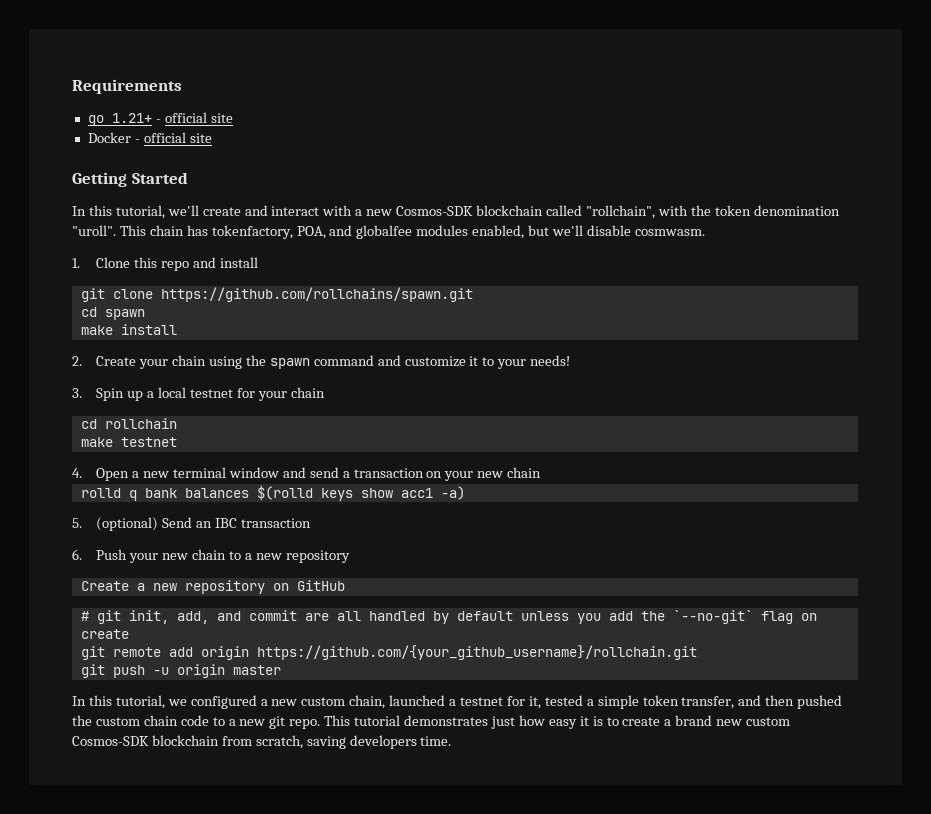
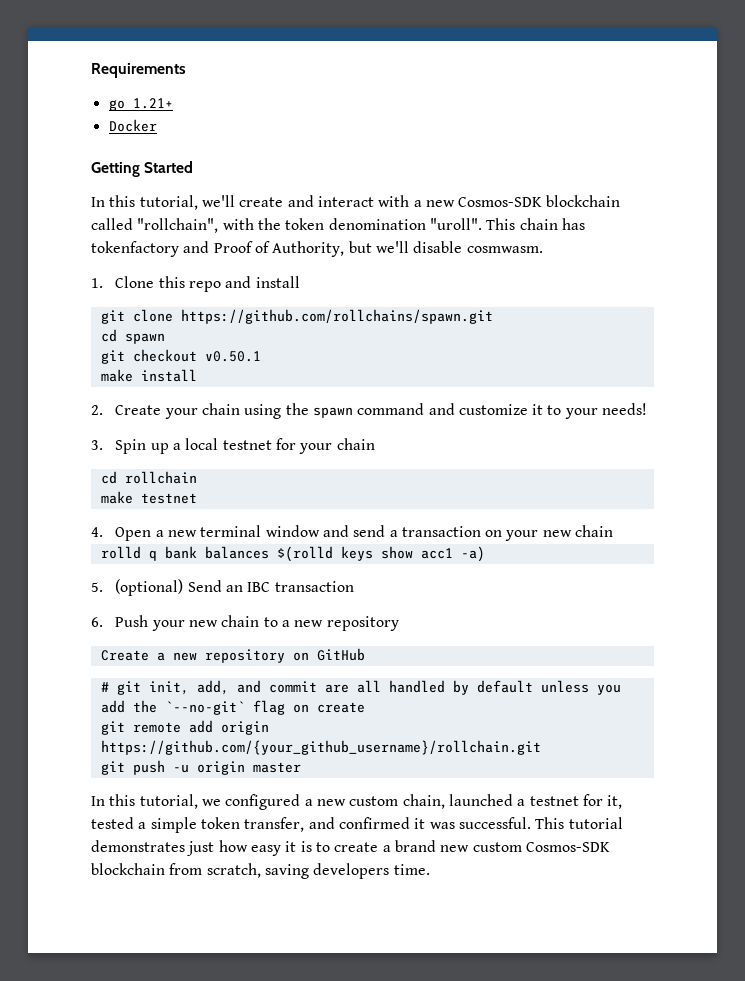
[155,112,233,123] [87,132,212,143] - official site // Docker - official site -> [108,119,157,132] // Docker
[211,225,525,239] tokenfactory, POA, and globalfee modules enabled, -> [91,241,345,257] tokenfactory and Proof of Authority,
(145, 314) none -> [100,349,261,364] // git checkout v0.50.1
[765,695,843,709] [72,715,321,729] then pushed the custom chain code to a new git repo. -> [338,817,531,829] confirmed it was successful.

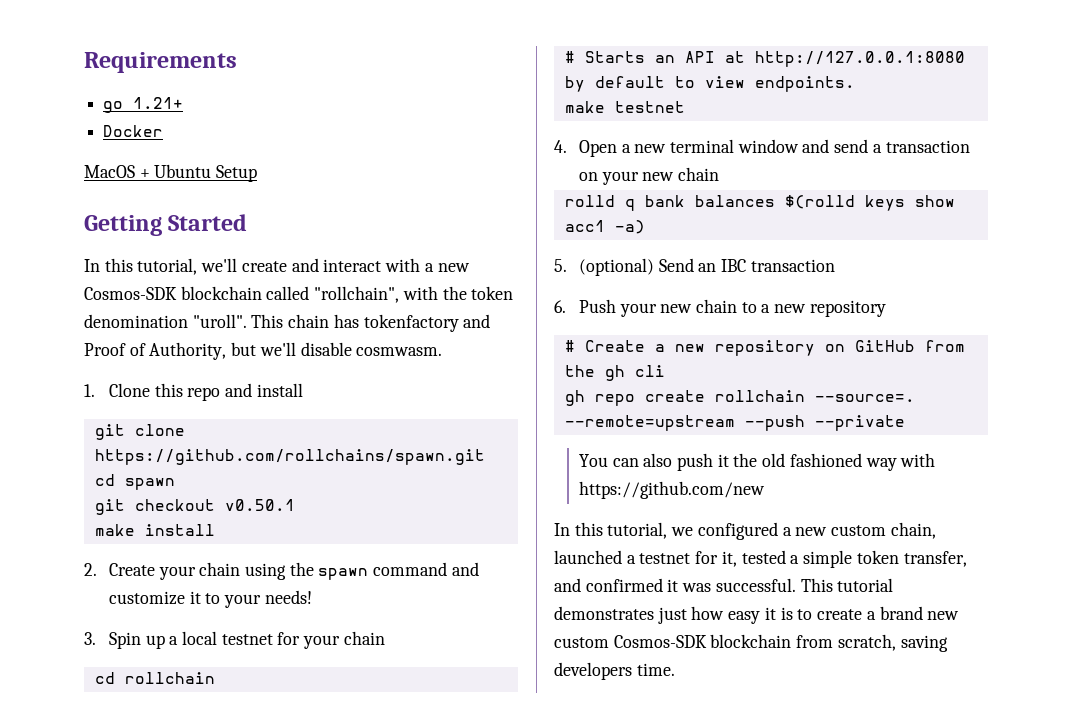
(157, 125) none -> [84,164,258,182] // MacOS + Ubuntu Setup
(197, 477) none -> [564,51,965,67] [564,76,855,92] // # Starts an API at http://127.0.0.1:8080 by default to view endpoints.
(399, 623) none -> [564,340,575,352] #
[100,680,621,695] [100,700,365,715] [100,720,269,735] [100,740,541,755] [100,760,301,775] // # git init, add, and commit are all handled by default unless you add the `--no-git` flag on create // git remote add origin https://github.com/{your_github_username}/rollchain.git // git push -u origin master -> [924,340,965,352] [564,365,665,381] [564,390,915,406] [564,415,905,431] [578,453,936,471] [578,481,765,499] from the gh cli // gh repo create rollchain --source=. --remote=upstream --push --private // You can also push it the old fashioned way with https://github.com/new

